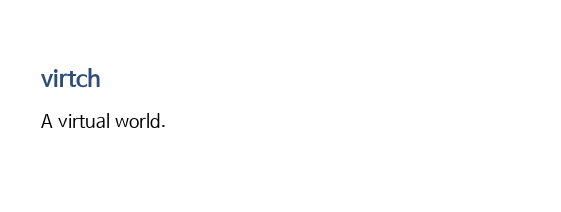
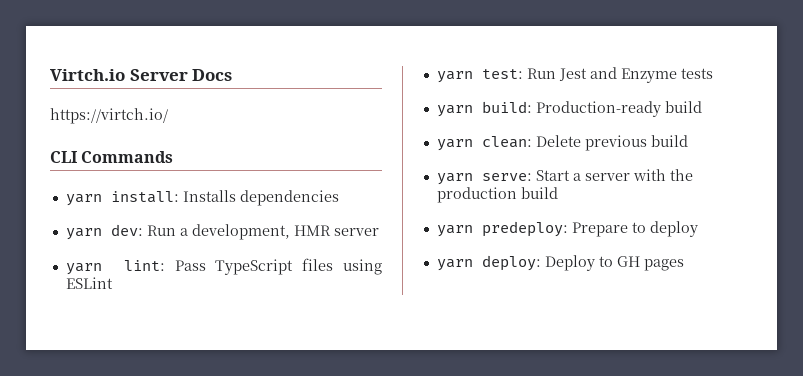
[40,68,101,88] [41,113,166,129] virtch // A virtual world. -> [50,69,233,81] [50,108,168,124] [50,151,174,163] [65,190,339,206] [65,224,379,240] [65,258,382,275] [65,277,113,289] [436,67,713,83] [436,101,702,117] [436,135,688,151] [436,169,693,185] [436,187,558,203] [436,221,698,237] [436,255,684,271] Virtch.io Server Docs // https://virtch.io/ // CLI Commands // yarn install: Installs dependencies // yarn dev: Run a development, HMR server // yarn lint: Pass TypeScript files using ESLint // yarn test: Run Jest and Enzyme tests // yarn build: Production-ready build // yarn clean: Delete previous build // yarn serve: Start a server with the production build // yarn predeploy: Prepare to deploy // yarn deploy: Deploy to GH pages

